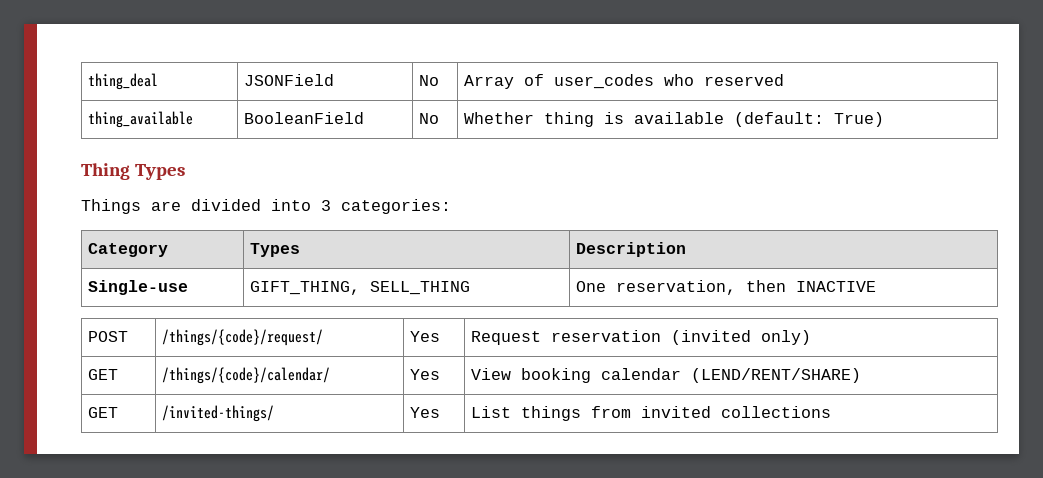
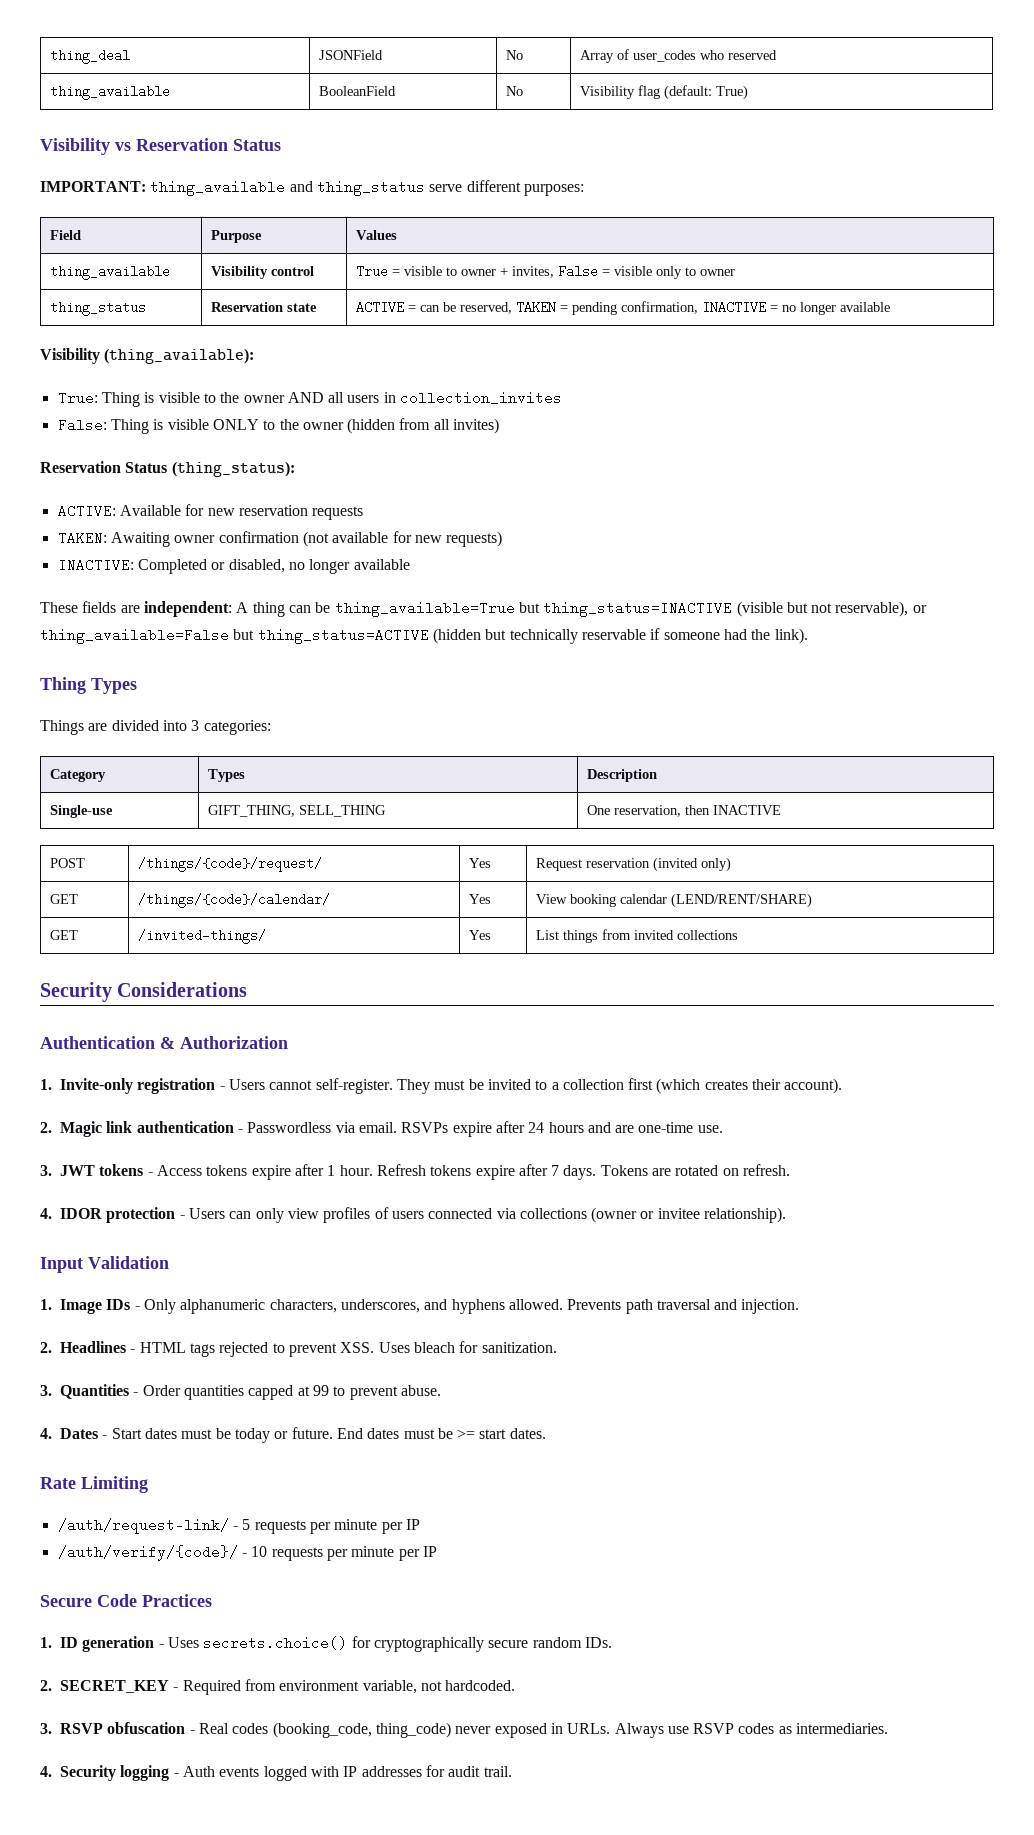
[463,112,884,127] Whether thing is available (default: True) -> [580,85,749,100] [40,138,281,155] [40,180,584,196] [50,230,82,240] [211,230,263,243] [356,230,398,240] [50,265,171,280] [211,266,315,279] [356,265,736,279] [50,301,147,316] [211,302,318,312] [356,301,891,315] [40,348,255,364] [57,391,563,407] [57,418,500,434] [40,461,295,477] [57,504,364,520] [57,531,503,547] [57,558,410,574] [40,601,927,617] [40,628,808,644] Visibility flag (default: True) // Visibility vs Reservation Status // IMPORTANT: thing_available and thing_status serve different purposes: // Field | Purpose | Values // thing_available | Visibility control | True = visible to owner + invites, False = visible only to owner // thing_status | Reservation state | ACTIVE = can be reserved, TAKEN = pending confirmation, INACTIVE = no longer available // Visibility (thing_available): // True: Thing is visible to the owner AND all users in collection_invites // False: Thing is visible ONLY to the owner (hidden from all invites) // Reservation Status (thing_status): // ACTIVE: Available for new reservation requests // TAKEN: Awaiting owner confirmation (not available for new requests) // INACTIVE: Completed or disabled, no longer available // These fields are independent: A thing can be thing_available=True but thing_status=INACTIVE (visible but not reservable), or thing_available=False but thing_status=ACTIVE (hidden but technically reservable if someone had the link).
(831, 412) none -> [40,982,248,1002] [40,1036,288,1049] [40,1078,843,1094] [40,1121,723,1137] [40,1164,791,1180] [40,1207,787,1223] [40,1256,169,1273] [40,1299,800,1314] [40,1341,557,1357] [40,1384,441,1400] [40,1427,546,1443] [40,1476,148,1493] [57,1518,420,1534] [57,1545,437,1561] [40,1594,212,1607] [40,1636,612,1652] [40,1679,516,1695] [40,1722,889,1738] [40,1765,512,1781] // Security Considerations // Authentication & Authorization // 1. Invite-only registration - Users cannot self-register. They must be invited to a collection first (which creates their account). // 2. Magic link authentication - Passwordless via email. RSVPs expire after 24 hours and are one-time use. // 3. JWT tokens - Access tokens expire after 1 hour. Refresh tokens expire after 7 days. Tokens are rotated on refresh. // 4. IDOR protection - Users can only view profiles of users connected via collections (owner or invitee relationship). // Input Validation // 1. Image IDs - Only alphanumeric characters, underscores, and hyphens allowed. Prevents path traversal and injection. // 2. Headlines - HTML tags rejected to prevent XSS. Uses bleach for sanitization. // 3. Quantities - Order quantities capped at 99 to prevent abuse. // 4. Dates - Start dates must be today or future. End dates must be >= start dates. // Rate Limiting // /auth/request-link/ - 5 requests per minute per IP // /auth/verify/{code}/ - 10 requests per minute per IP // Secure Code Practices // 1. ID generation - Uses secrets.choice() for cryptographically secure random IDs. // 2. SECRET_KEY - Required from environment variable, not hardcoded. // 3. RSVP obfuscation - Real codes (booking_code, thing_code) never exposed in URLs. Always use RSVP codes as intermediaries. // 4. Security logging - Auth events logged with IP addresses for audit trail.

